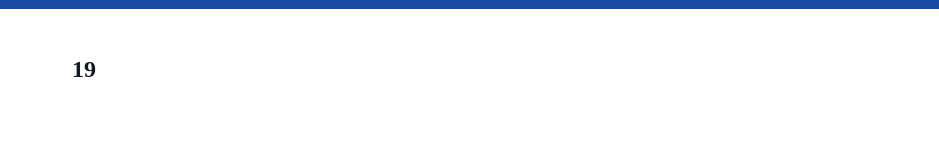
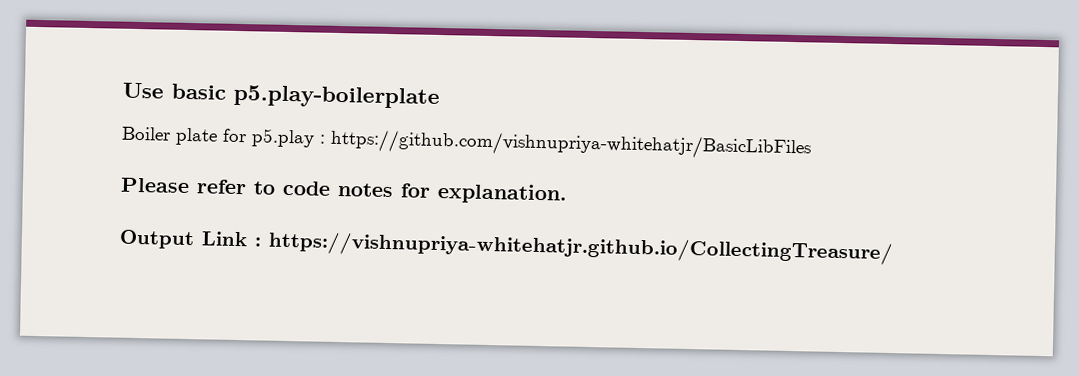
[72,62,96,77] 19 -> [122,82,440,109] [121,126,812,161] [120,177,568,205] [119,229,893,266] Use basic p5.play-boilerplate // Boiler plate for p5.play : https://github.com/vishnupriya-whitehatjr/BasicLibFiles // Please refer to code notes for explanation. // Output Link : https://vishnupriya-whitehatjr.github.io/CollectingTreasure/

